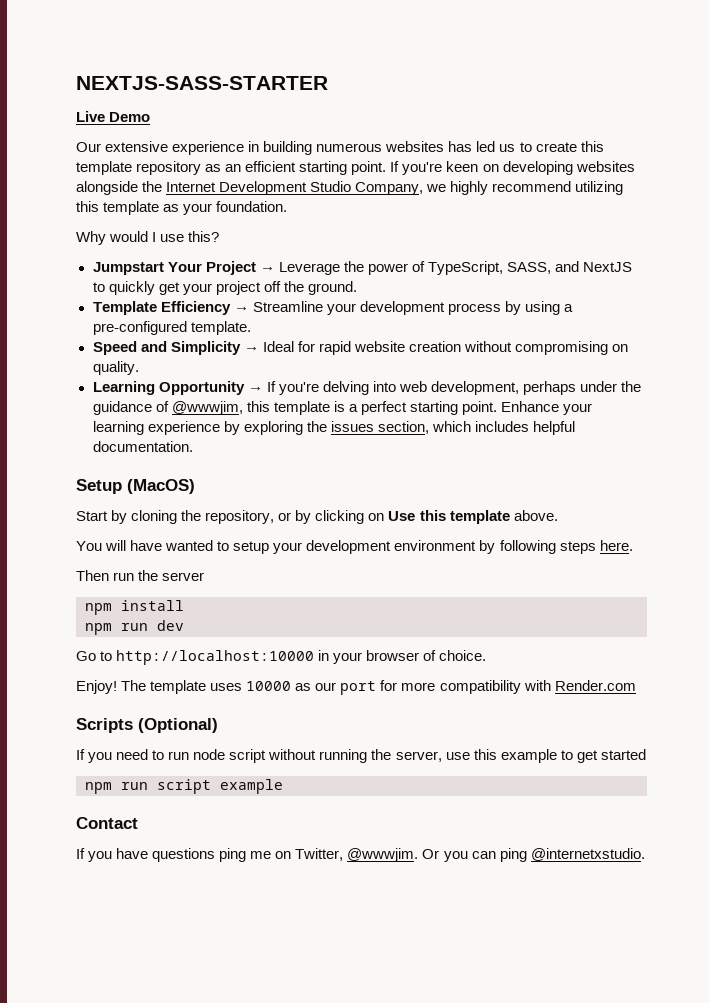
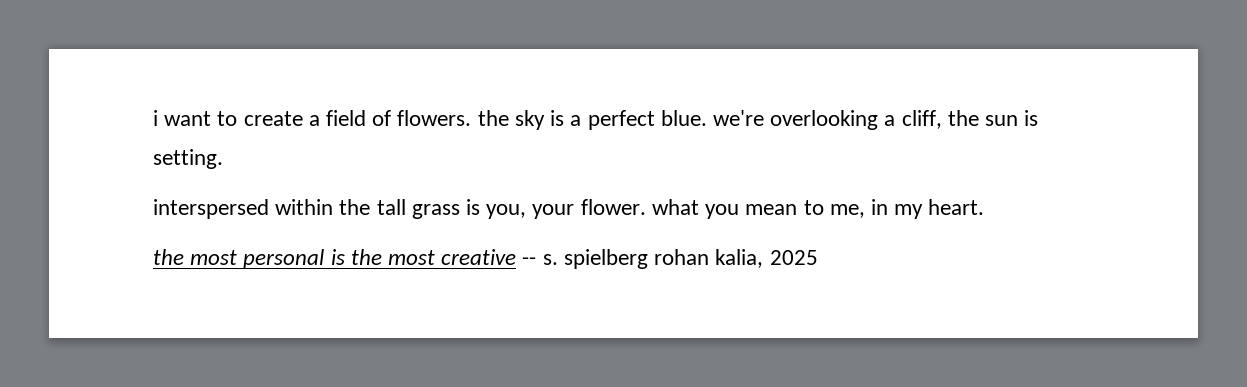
[76,76,328,90] [76,111,151,122] [76,141,604,155] [76,161,635,175] [76,181,624,195] [76,201,288,215] [76,231,220,245] [92,261,633,275] [92,281,357,295] [92,301,573,315] [92,321,251,335] [92,341,629,355] [92,361,139,375] [92,381,642,395] [92,401,593,415] [92,421,575,435] [92,441,193,452] [76,479,195,494] [76,510,558,524] [76,540,633,554] [76,570,205,581] [85,600,184,615] [85,620,184,635] [76,650,487,665] [76,680,636,695] [76,718,218,733] [76,749,646,763] [85,779,283,794] [76,817,138,829] [76,848,645,862] NEXTJS-SASS-STARTER // Live Demo // Our extensive experience in building numerous websites has led us to create this template repository as an efficient starting point. If you're keen on developing websites alongside the Internet Development Studio Company, we highly recommend utilizing this template as your foundation. // Why would I use this? // Jumpstart Your Project → Leverage the power of TypeScript, SASS, and NextJS to quickly get your project off the ground. // Template Efficiency → Streamline your development process by using a pre-configured template. // Speed and Simplicity → Ideal for rapid website creation without compromising on quality. // Learning Opportunity → If you're delving into web development, perhaps under the guidance of @wwwjim, this template is a perfect starting point. Enhance your learning experience by exploring the issues section, which includes helpful documentation. // Setup (MacOS) // Start by cloning the repository, or by clicking on Use this template above. // You will have wanted to setup your development environment by following steps here. // Then run the server // npm install // npm run dev // Go to http://localhost:10000 in your browser of choice. // Enjoy! The template uses 10000 as our port for more compatibility with Render.com // Scripts (Optional) // If you need to run node script without running the server, use this example to get started // npm run script example // Contact // If you have questions ping me on Twitter, @wwwjim. Or you can ping @internetxstudio. -> [153,110,1039,130] [153,149,223,169] [153,199,985,219] [153,249,818,269] i want to create a field of flowers. the sky is a perfect blue. we're overlooking a cliff, the sun is setting. // interspersed within the tall grass is you, your flower. what you mean to me, in my heart. // the most personal is the most creative -- s. spielberg rohan kalia, 2025

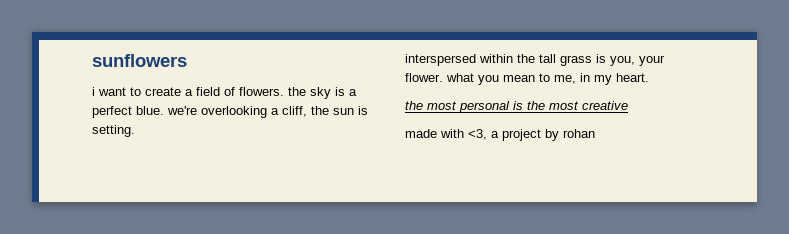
(153, 118) none -> [92,54,187,67] sunflowers //
[522,249,818,269] -- s. spielberg rohan kalia, 2025 -> [405,129,595,141] // made with <3, a project by rohan

